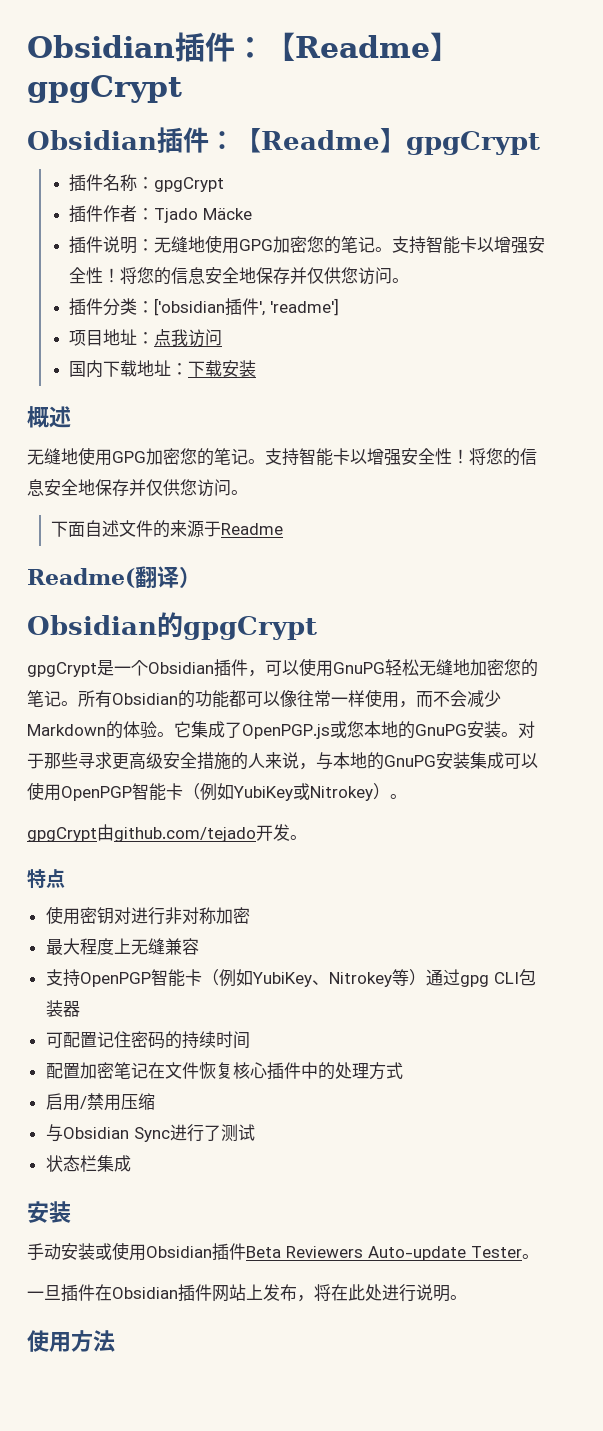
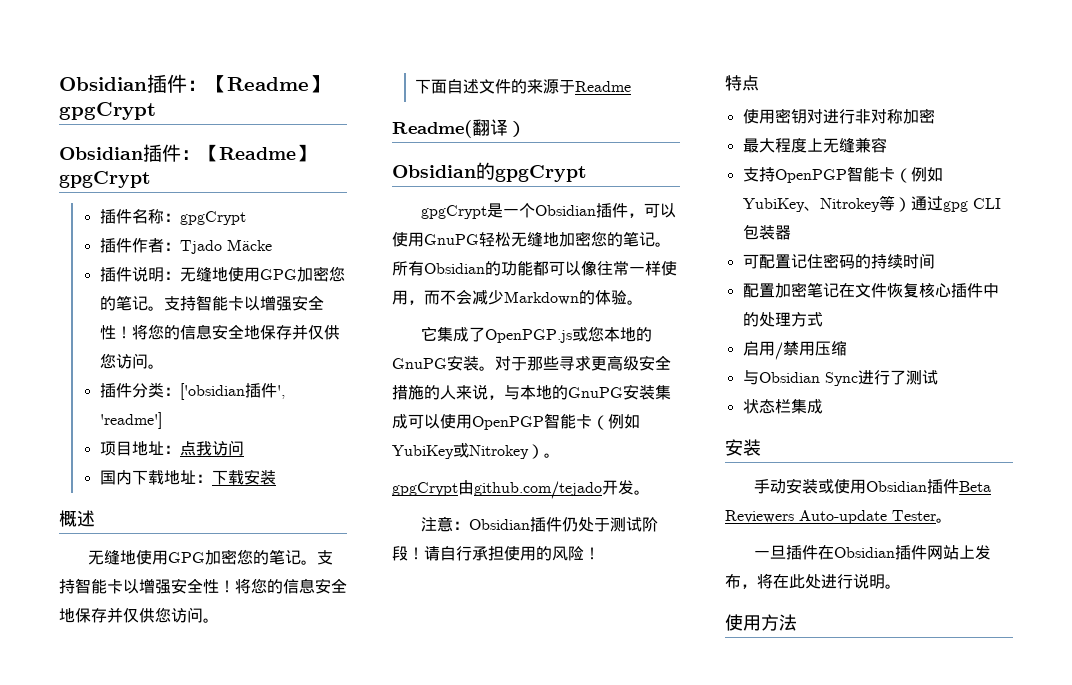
(174, 734) none -> (643, 302) //
(307, 837) none -> [421,516,659,532] [392,546,600,561] // 注意：Obsidian插件仍处于测试阶段！请自行承担使用的风险！

